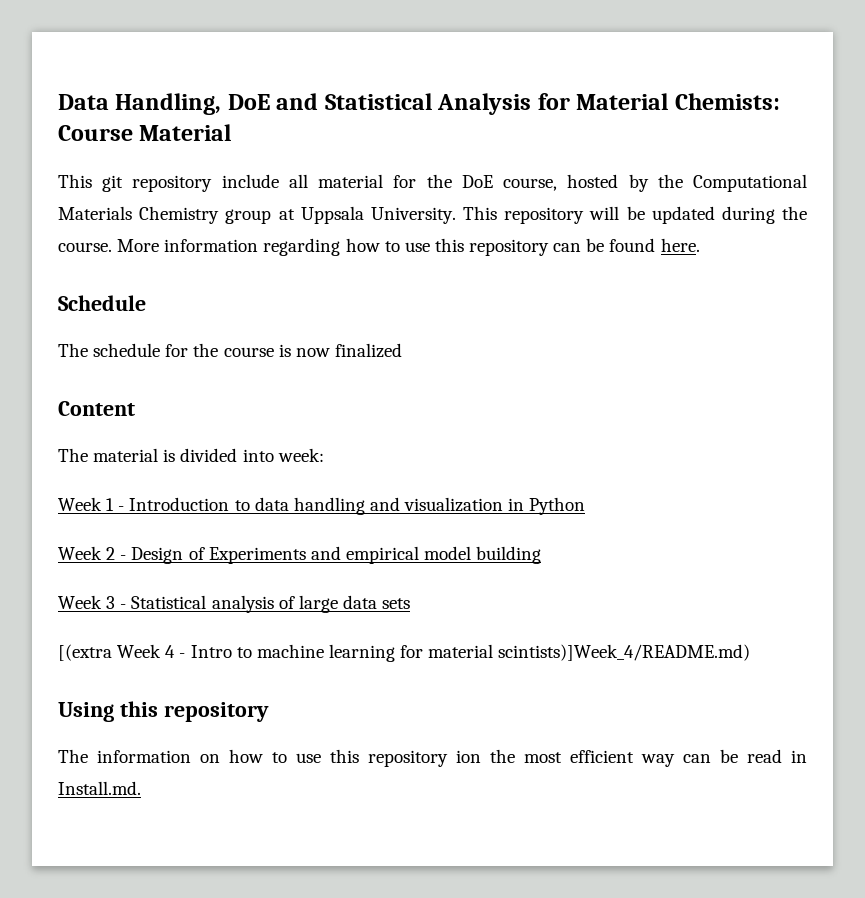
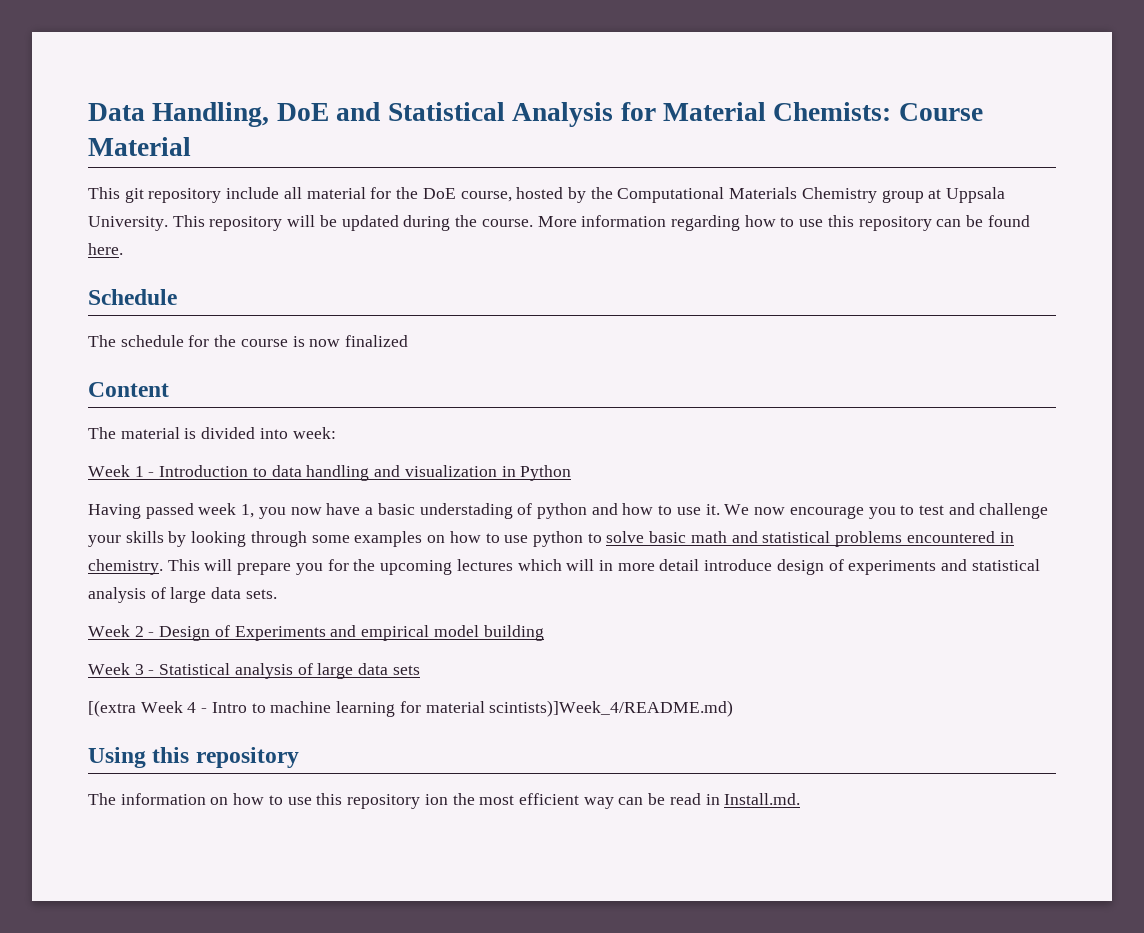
(586, 506) none -> [88,503,1049,519] [88,531,1014,547] [88,559,1040,575] [88,587,277,603] // Having passed week 1, you now have a basic understading of python and how to use it. We now encourage you to test and challenge your skills by looking through some examples on how to use python to solve basic math and statistical problems encountered in chemistry. This will prepare you for the upcoming lectures which will in more detail introduce design of experiments and statistical analysis of large data sets.

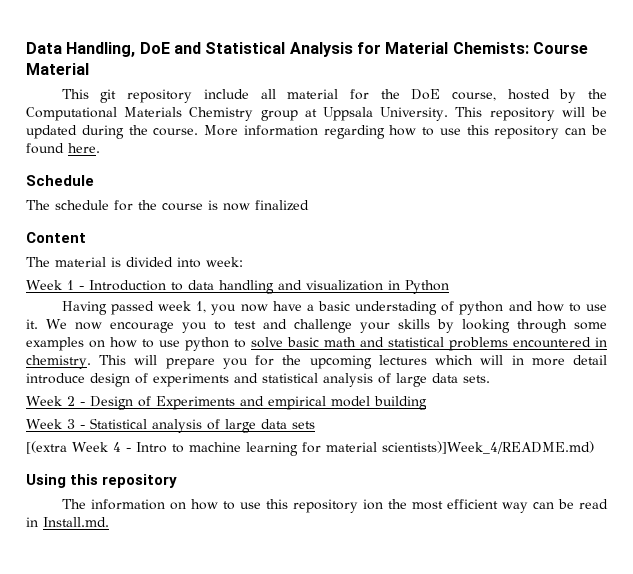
[489,700,734,717] scintists)]Week_4/README.md) -> [382,441,594,454] scientists)]Week_4/README.md)

